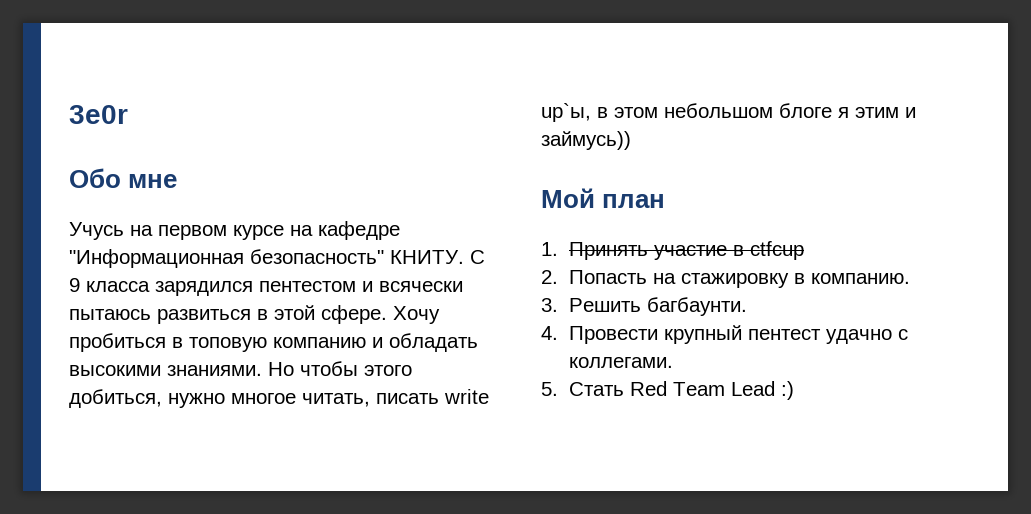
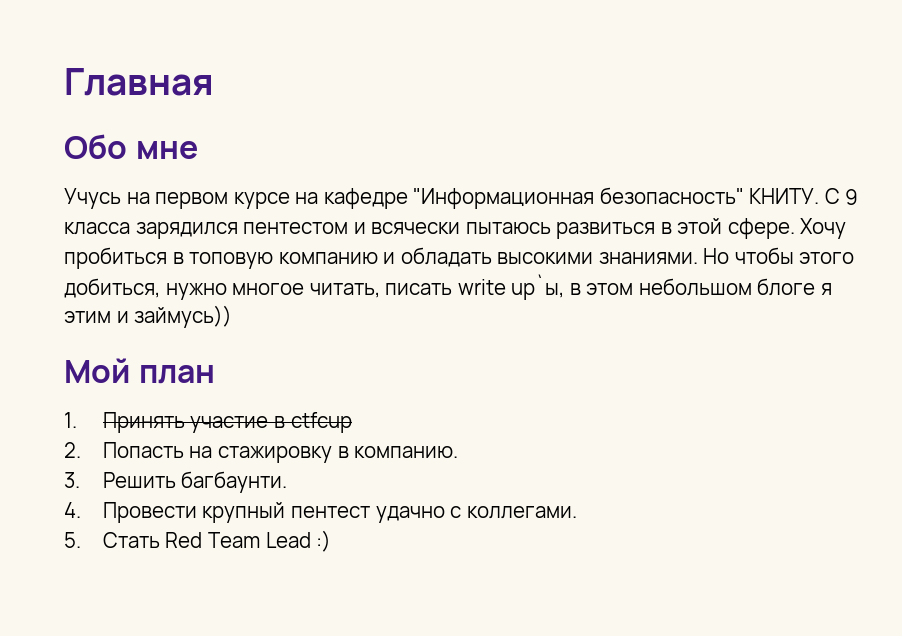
[69,105,128,124] 3e0r -> [64,68,214,96] Главная

